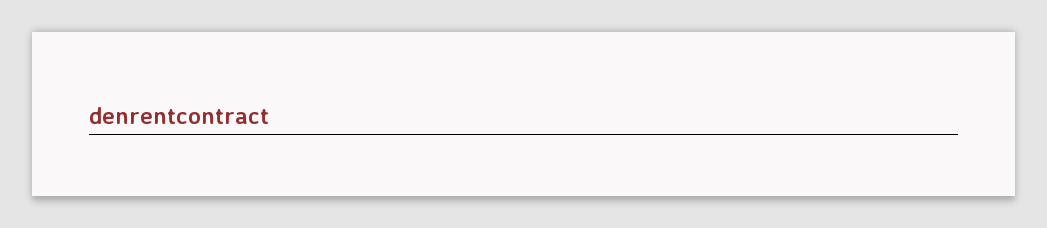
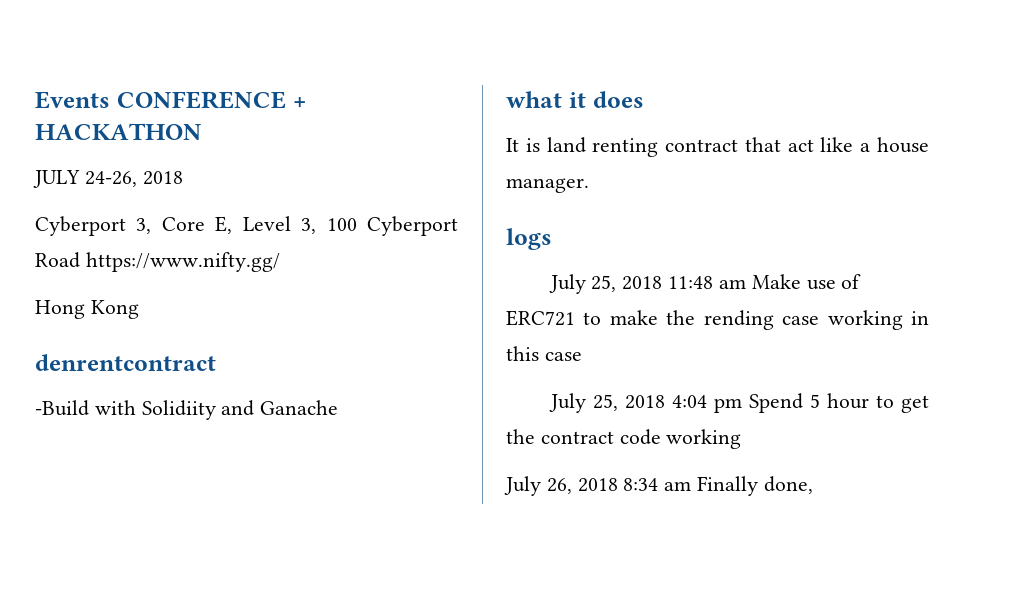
[89,107,269,124] denrentcontract -> [35,91,306,109] [35,123,202,140] [33,170,183,188] [35,216,459,236] [35,252,280,272] [35,300,139,319] [35,354,216,371] [35,400,339,420] [506,91,644,108] [506,137,929,157] [506,178,589,193] [506,228,552,250] [548,274,862,294] [506,310,929,330] [506,346,582,361] [548,393,930,413] [506,429,742,449] [504,476,813,496] Events CONFERENCE + HACKATHON // JULY 24-26, 2018 // Cyberport 3, Core E, Level 3, 100 Cyberport Road https://www.nifty.gg/ // Hong Kong // denrentcontract // -Build with Solidiity and Ganache // what it does // It is land renting contract that act like a house manager. // logs // July 25, 2018 11:48 am Make use of ERC721 to make the rending case working in this case // July 25, 2018 4:04 pm Spend 5 hour to get the contract code working // July 26, 2018 8:34 am Finally done,

